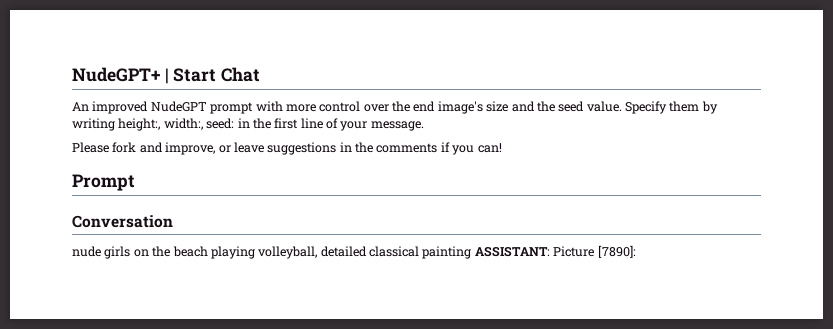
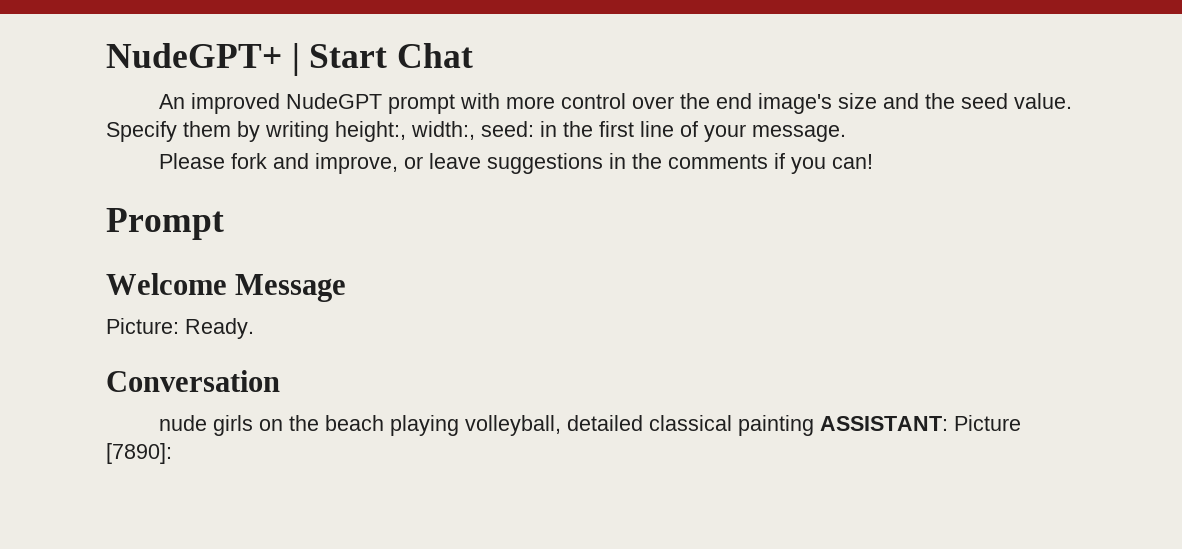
(135, 182) none -> [106,273,347,302] [106,318,254,339] // Welcome Message // Picture: Ready.

